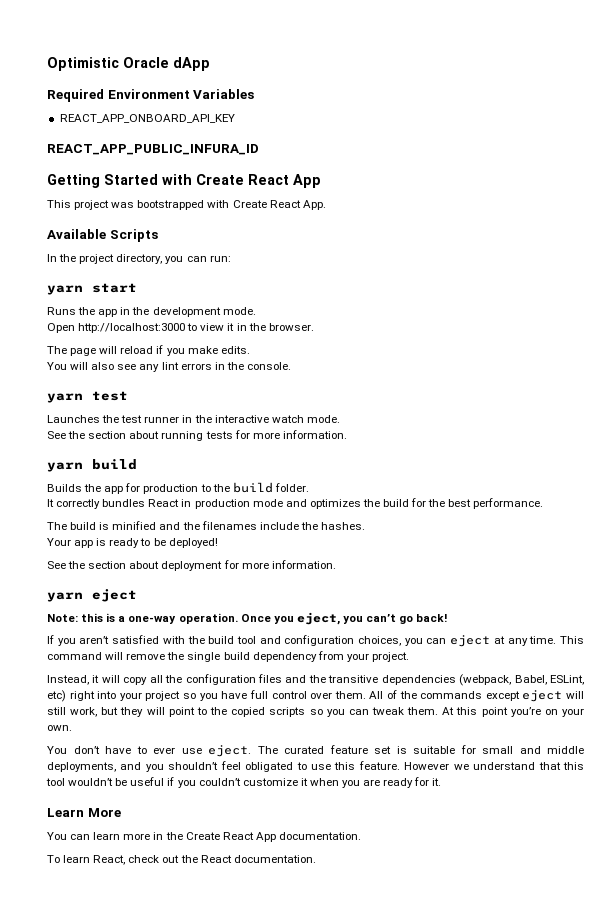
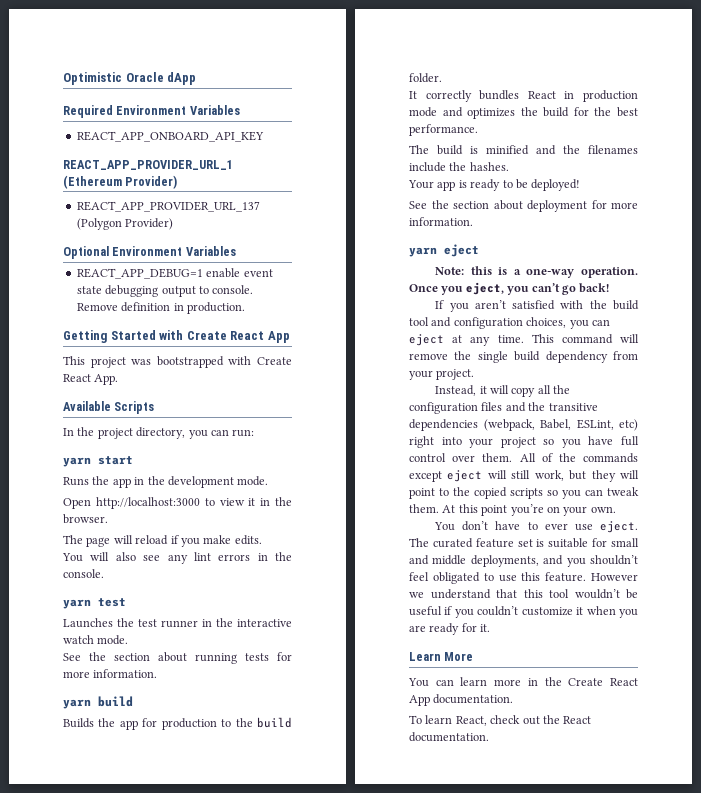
[47,144,259,155] REACT_APP_PUBLIC_INFURA_ID -> [63,160,233,170] [63,175,178,189] [76,201,260,212] [76,218,174,230] [63,246,236,259] [76,268,273,279] [76,285,254,297] [76,302,245,314] REACT_APP_PROVIDER_URL_1 (Ethereum Provider) // REACT_APP_PROVIDER_URL_137 (Polygon Provider) // Optional Environment Variables // REACT_APP_DEBUG=1 enable event state debugging output to console. Remove definition in production.

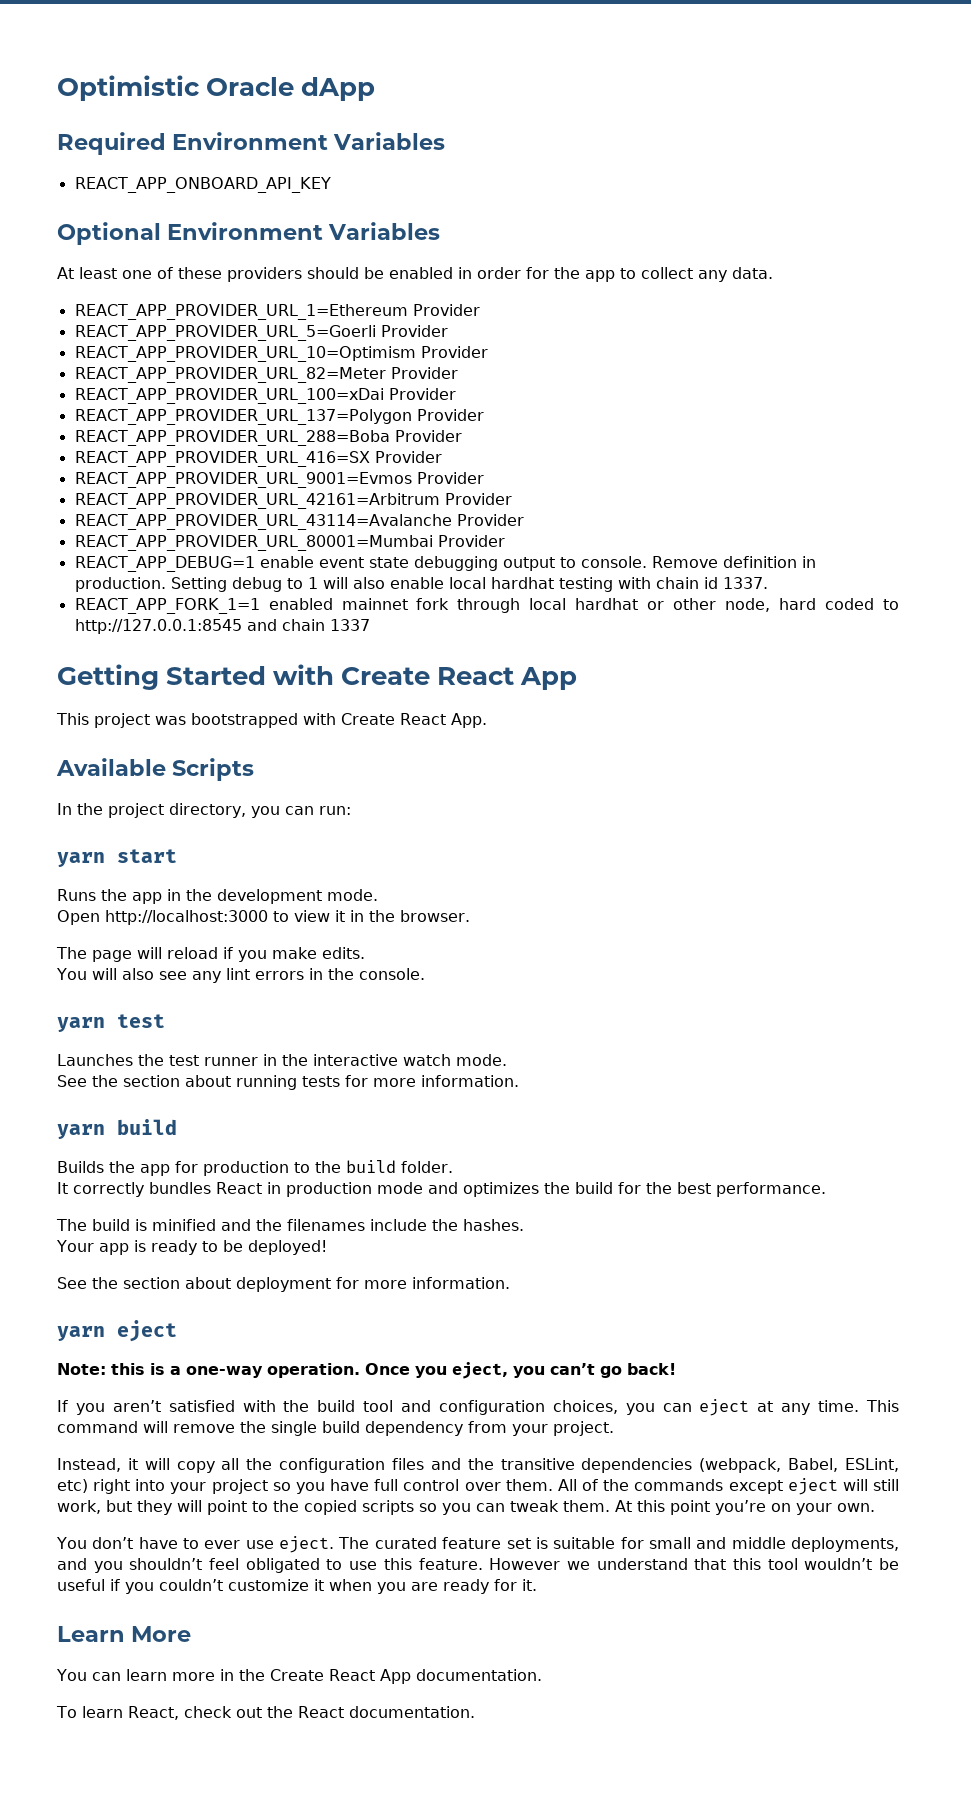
[63,160,233,170] [63,175,178,189] [76,201,260,212] [76,218,174,230] [63,246,236,259] REACT_APP_PROVIDER_URL_1 (Ethereum Provider) // REACT_APP_PROVIDER_URL_137 (Polygon Provider) // Optional Environment Variables -> [57,222,441,245] [57,267,773,282] [74,304,480,320] [74,325,448,341] [74,346,488,362] [74,367,458,383] [74,388,456,404] [74,409,484,425] [74,430,462,446] [74,451,442,467] [74,472,484,488] [74,493,512,509] [74,514,524,530] [74,535,505,551] Optional Environment Variables // At least one of these providers should be enabled in order for the app to collect any data. // REACT_APP_PROVIDER_URL_1=Ethereum Provider // REACT_APP_PROVIDER_URL_5=Goerli Provider // REACT_APP_PROVIDER_URL_10=Optimism Provider // REACT_APP_PROVIDER_URL_82=Meter Provider // REACT_APP_PROVIDER_URL_100=xDai Provider // REACT_APP_PROVIDER_URL_137=Polygon Provider // REACT_APP_PROVIDER_URL_288=Boba Provider // REACT_APP_PROVIDER_URL_416=SX Provider // REACT_APP_PROVIDER_URL_9001=Evmos Provider // REACT_APP_PROVIDER_URL_42161=Arbitrum Provider // REACT_APP_PROVIDER_URL_43114=Avalanche Provider // REACT_APP_PROVIDER_URL_80001=Mumbai Provider
(245, 308) none -> [170,577,768,592] [74,598,900,614] [74,619,370,634] Setting debug to 1 will also enable local hardhat testing with chain id 1337. // REACT_APP_FORK_1=1 enabled mainnet fork through local hardhat or other node, hard coded to http://127.0.0.1:8545 and chain 1337

